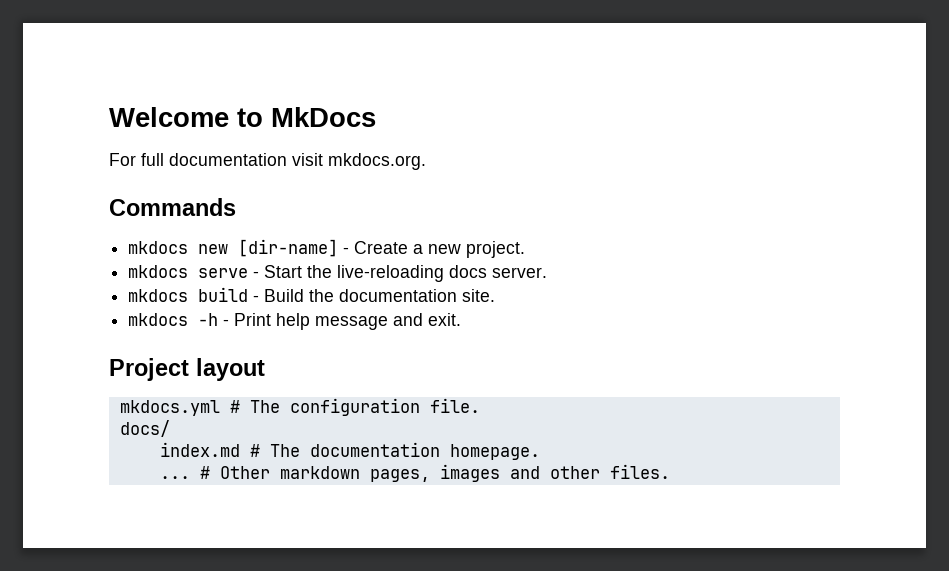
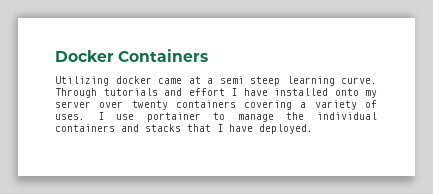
[109,107,376,127] [109,153,426,170] [109,198,236,216] [128,239,526,258] [128,265,548,282] [128,287,496,302] [128,313,462,330] [109,358,265,381] [119,398,480,416] [119,420,170,437] [159,442,540,460] [159,464,670,482] Welcome to MkDocs // For full documentation visit mkdocs.org. // Commands // mkdocs new [dir-name] - Create a new project. // mkdocs serve - Start the live-reloading docs server. // mkdocs build - Build the documentation site. // mkdocs -h - Print help message and exit. // Project layout // mkdocs.yml # The configuration file. // docs/ // index.md # The documentation homepage. // ... # Other markdown pages, images and other files. -> [55,49,209,62] [55,76,377,86] [55,88,377,98] [55,100,377,110] [55,112,378,122] [55,124,313,134] Docker Containers // Utilizing docker came at a semi steep learning curve. Through tutorials and effort I have installed onto my server over twenty containers covering a variety of uses. I use portainer to manage the individual containers and stacks that I have deployed.

